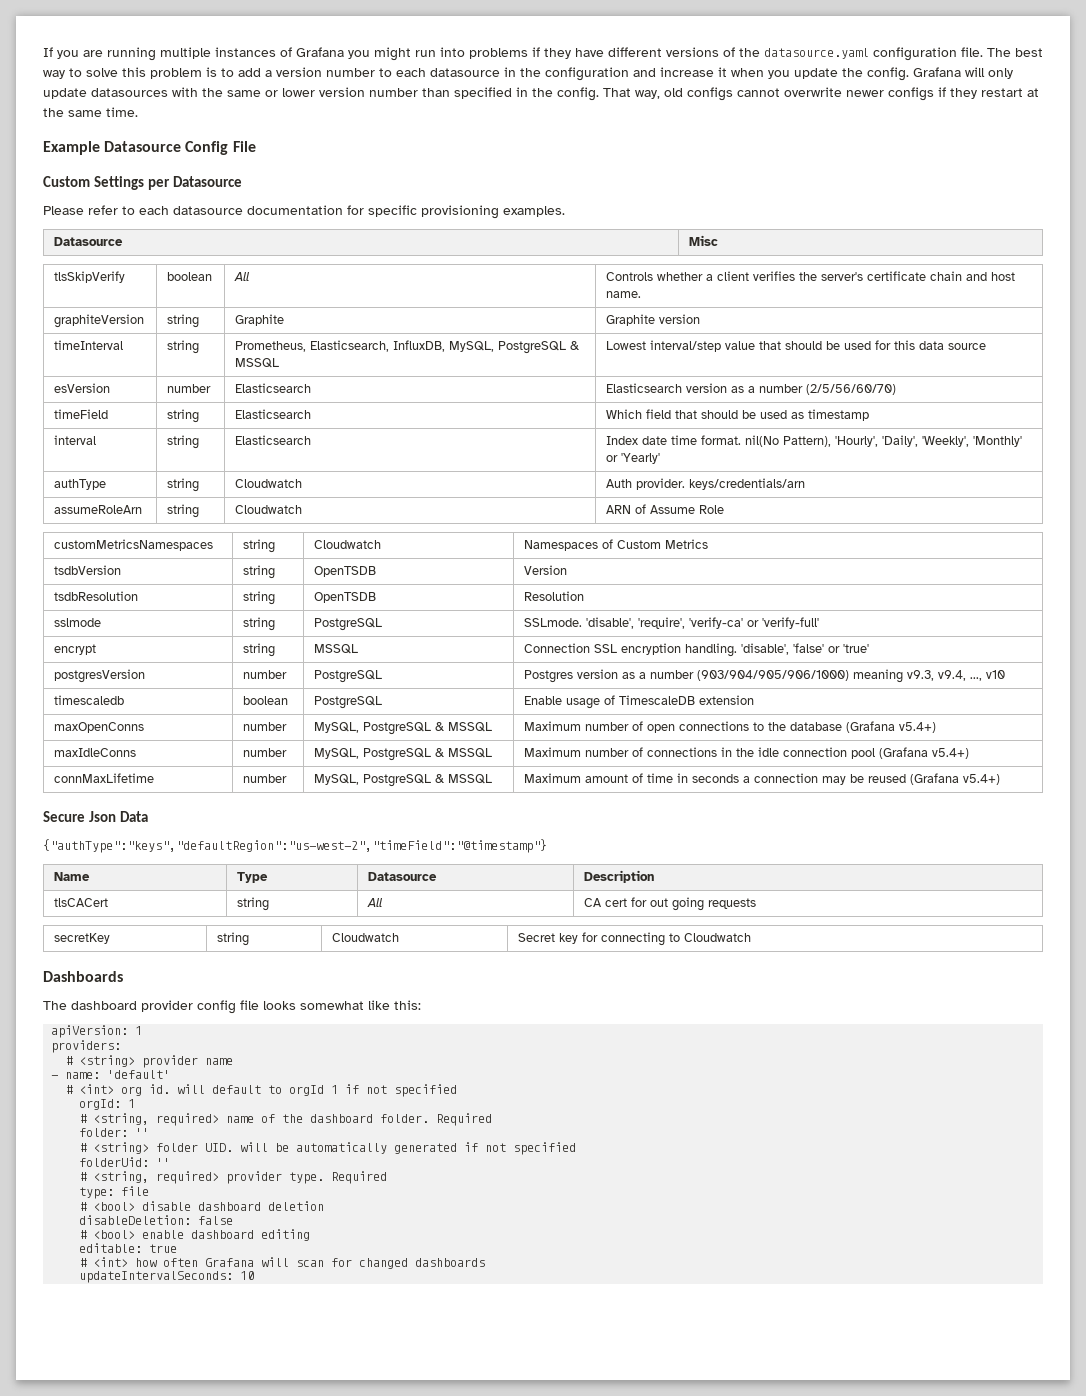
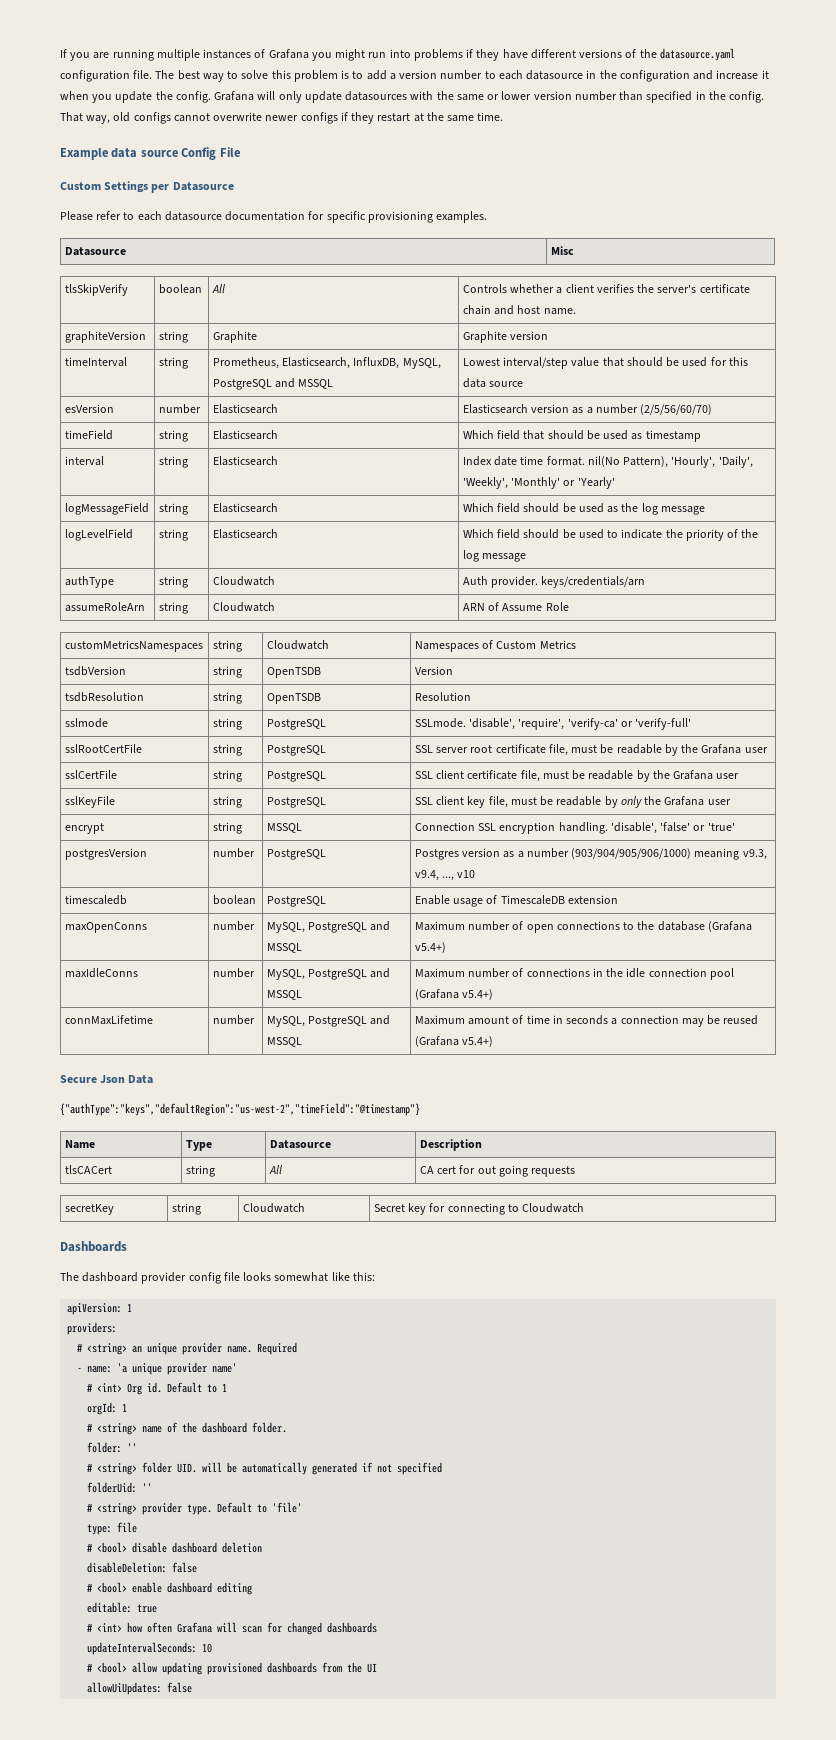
[104,141,182,152] Datasource -> [111,148,178,158] data source
[570,341,581,350] & -> [275,378,296,388] and
(661, 458) none -> [64,503,149,515] [158,503,188,515] [212,503,278,513] [462,503,705,515] [64,529,133,541] [158,529,188,541] [212,529,278,539] [462,529,759,541] [462,550,527,562] // logMessageField | string | Elasticsearch | Which field should be used as the log message // logLevelField | string | Elasticsearch | Which field should be used to indicate the priority of the log message
(820, 623) none -> [64,744,142,753] [212,744,242,756] [266,745,326,756] [414,744,768,756] [64,770,117,779] [212,770,242,782] [266,771,326,782] [414,770,740,782] [64,796,115,808] [212,796,242,808] [266,797,326,808] [414,796,731,808] // sslRootCertFile | string | PostgreSQL | SSL server root certificate file, must be readable by the Grafana user // sslCertFile | string | PostgreSQL | SSL client certificate file, must be readable by the Grafana user // sslKeyFile | string | PostgreSQL | SSL client key file, must be readable by only the Grafana user
[435,722,446,731] & -> [370,921,391,931] and
[435,748,446,757] & -> [370,968,391,978] and
[435,774,446,783] & -> [370,1015,391,1025] and
[142,1055,234,1068] [51,1070,171,1079] [65,1084,458,1097] provider name // - name: 'default' // # <int> org id. will default to orgId 1 if not specified -> [132,1342,298,1355] [77,1362,238,1375] [87,1382,228,1395] an unique provider name. Required // - name: 'a unique provider name' // # <int> Org id. Default to 1
[93,1113,220,1126] <string, required> -> [97,1423,138,1435] <string>
[436,1113,493,1126] Required -> (288, 1427) none
[93,1171,388,1184] <string, required> provider type. Required -> [97,1502,303,1515] <string> provider type. Default to 'file'
(255, 1275) none -> [87,1662,378,1675] [87,1682,193,1695] // # <bool> allow updating provisioned dashboards from the UI // allowUiUpdates: false

